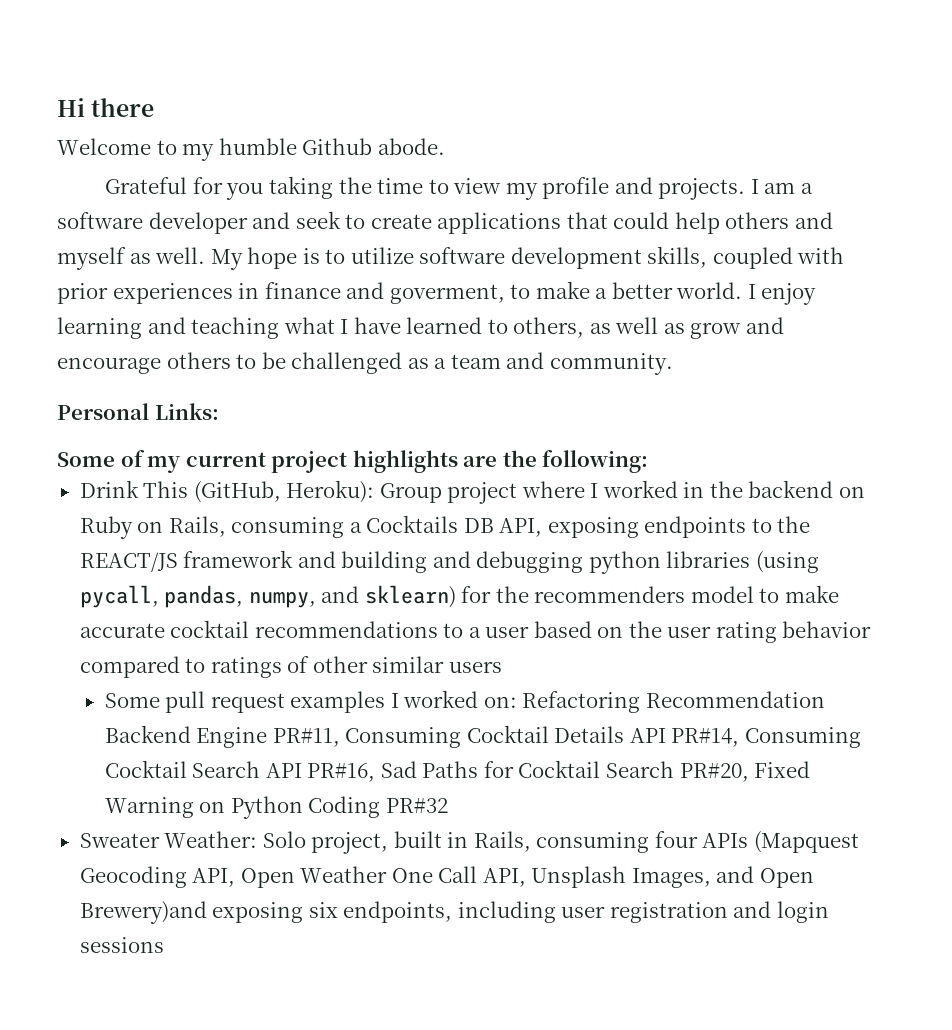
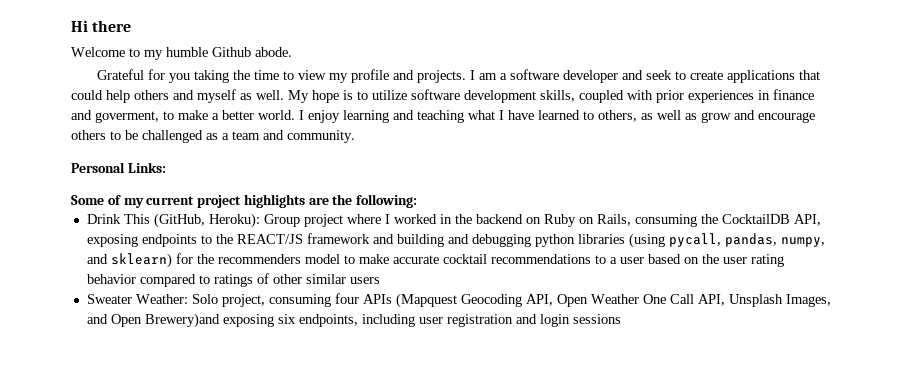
[349,515,494,533] a Cocktails DB -> [700,214,790,224] the CocktailDB
[104,690,825,713] [104,725,861,748] [104,760,811,782] [104,796,448,819] // Some pull request examples I worked on: Refactoring Recommendation Backend Engine PR#11, Consuming Cocktail Details API PR#14, Consuming Cocktail Search API PR#16, Sad Paths for Cocktail Search PR#20, Fixed Warning on Python Coding PR#32 -> (380, 280) none
[393,831,531,852] built in Rails, -> (265, 300) none

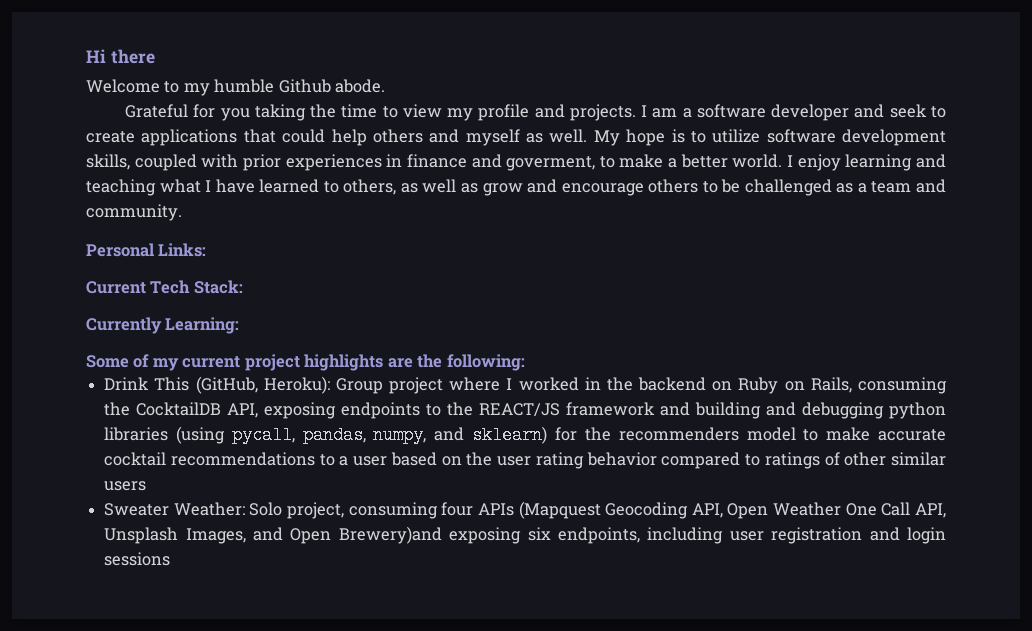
(166, 167) none -> [86,280,243,294] [86,317,240,334] // Current Tech Stack: // Currently Learning:

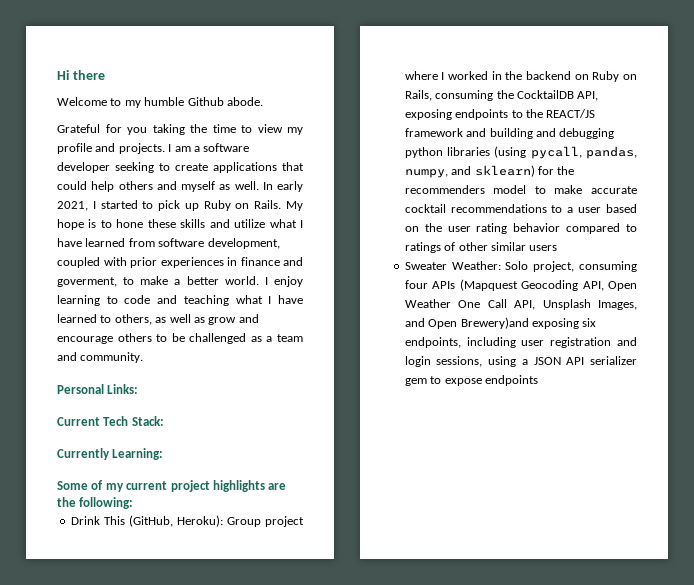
[854,104,927,118] and seek -> [115,162,154,173] seeking
[593,129,946,146] [86,154,130,170] My hope is to utilize software development skills, -> [262,181,303,192] [57,200,303,211] [57,219,304,230] [57,238,280,249] In early 2021, I started to pick up Ruby on Rails. My hope is to hone these skills and utilize what I have learned from software development,
(913, 162) none -> [106,295,151,304] to code
[104,552,171,566] sessions -> [436,356,637,367] [404,375,538,386] sessions, using a JSON API serializer gem to expose endpoints

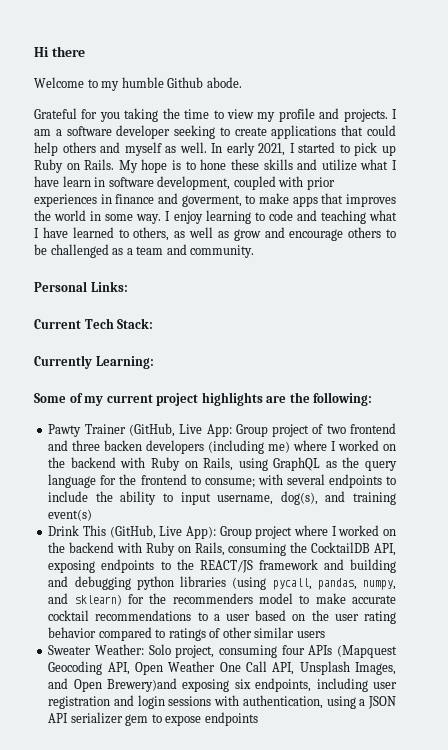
[85,238,155,247] learned from -> [62,176,106,187] learn in
[174,276,259,285] a better world. -> [292,193,396,207] [34,210,162,224] apps that improves the world in some way.
(134, 503) none -> [48,423,397,437] [48,440,397,454] [48,457,397,471] [48,474,397,488] [48,491,396,505] [48,509,93,521] // Pawty Trainer (GitHub, Live App: Group project of two frontend and three backen developers (including me) where I worked on the backend with Ruby on Rails, using GraphQL as the query language for the frontend to consume; with several endpoints to include the ability to input username, dog(s), and training event(s)
[176,515,223,527] Heroku): -> [159,526,216,539] Live App):
[491,71,589,80] in the backend on -> [383,529,397,536] [48,542,143,553] on the backend with
[436,356,483,367] sessions, -> [168,695,323,709] sessions with authentication,

